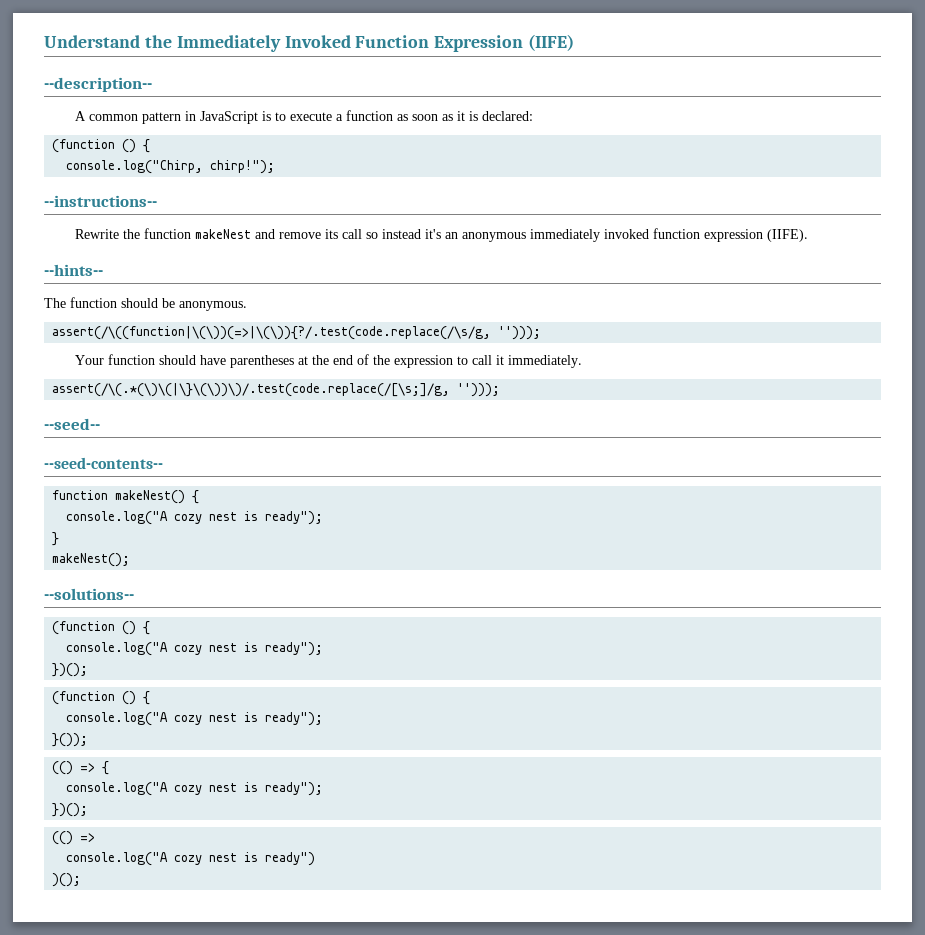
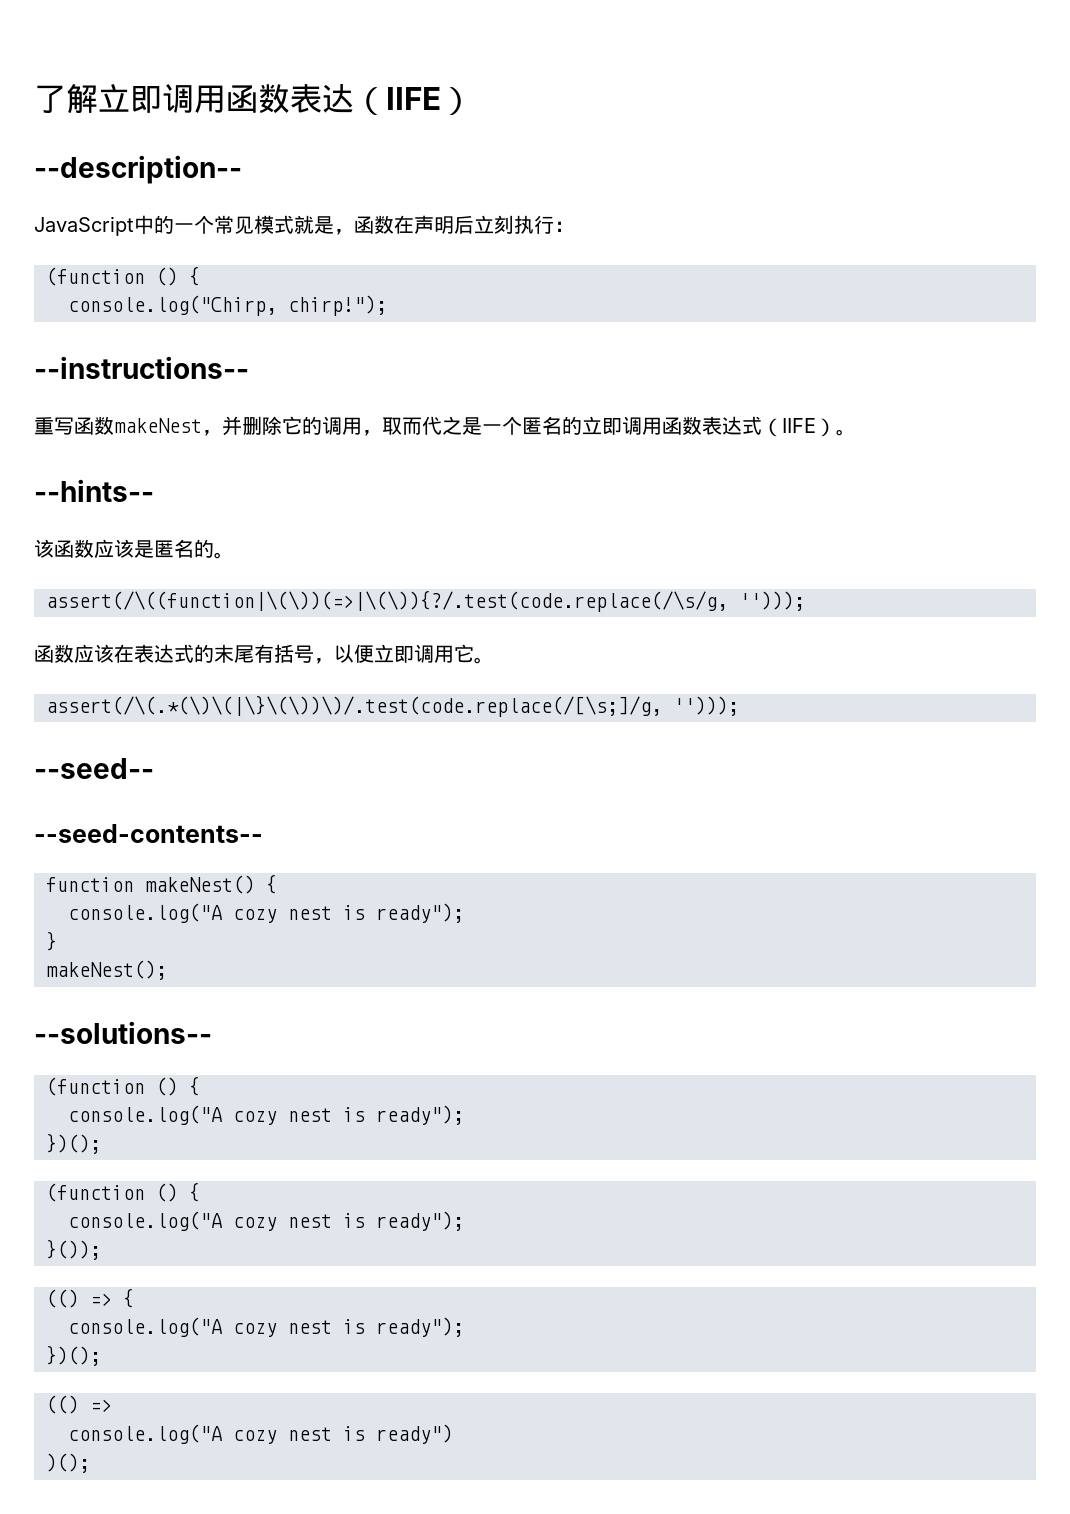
[44,34,575,52] [44,77,152,92] [75,110,534,124] Understand the Immediately Invoked Function Expression (IIFE) // --description-- // A common pattern in JavaScript is to execute a function as soon as it is declared: -> [34,84,473,115] [34,155,242,184] [34,215,574,236] 了解立即调用函数表达（IIFE） // --description-- // JavaScript中的一个常见模式就是，函数在声明后立刻执行：
[75,228,809,242] [44,264,103,276] [44,297,247,311] [52,326,542,340] [75,354,583,368] Rewrite the function makeNest and remove its call so instead it's an anonymous immediately invoked function expression (IIFE). // --hints-- // The function should be anonymous. // assert(/\((function|\(\))(=>|\(\)){?/.test(code.replace(/\s/g, ''))); // Your function should have parentheses at the end of the expression to call it immediately. -> [34,416,856,437] [34,479,154,502] [34,539,234,559] [46,590,805,612] [34,644,494,664] 重写函数makeNest，并删除它的调用，取而代之是一个匿名的立即调用函数表达式（IIFE）。 // --hints-- // 该函数应该是匿名的。 // assert(/\((function|\(\))(=>|\(\)){?/.test(code.replace(/\s/g, ''))); // 函数应该在表达式的末尾有括号，以便立即调用它。

